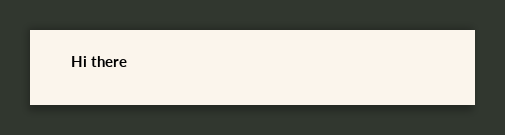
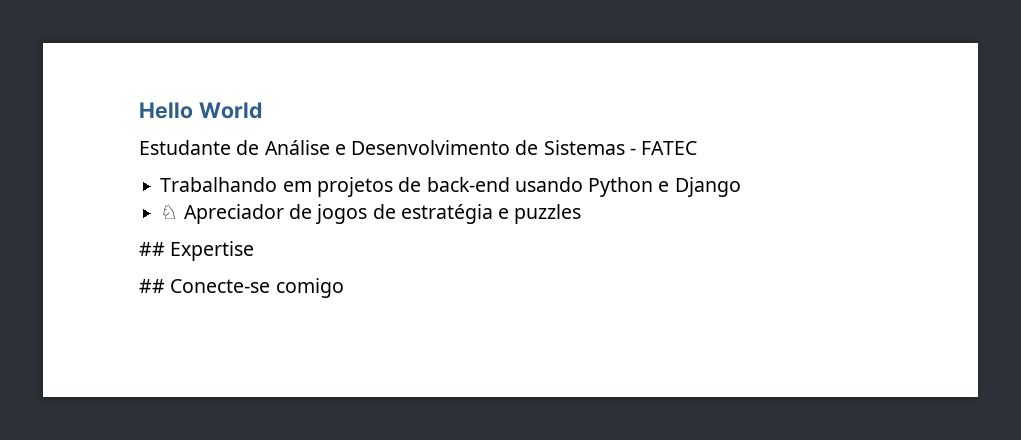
[71,56,128,67] Hi there -> [139,102,262,119] [139,140,698,155] [160,177,741,197] [160,204,582,224] [139,241,255,261] [139,278,344,298] Hello World // Estudante de Análise e Desenvolvimento de Sistemas - FATEC // Trabalhando em projetos de back-end usando Python e Django // ♘ Apreciador de jogos de estratégia e puzzles // ## Expertise // ## Conecte-se comigo

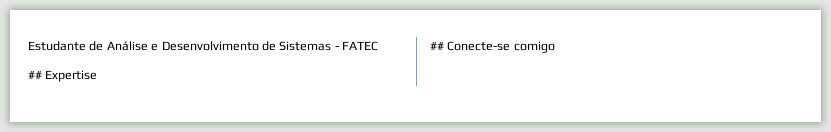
[139,102,262,119] Hello World // -> (28, 46) none
[160,177,741,197] [160,204,582,224] // Trabalhando em projetos de back-end usando Python e Django // ♘ Apreciador de jogos de estratégia e puzzles -> (378, 46) none

